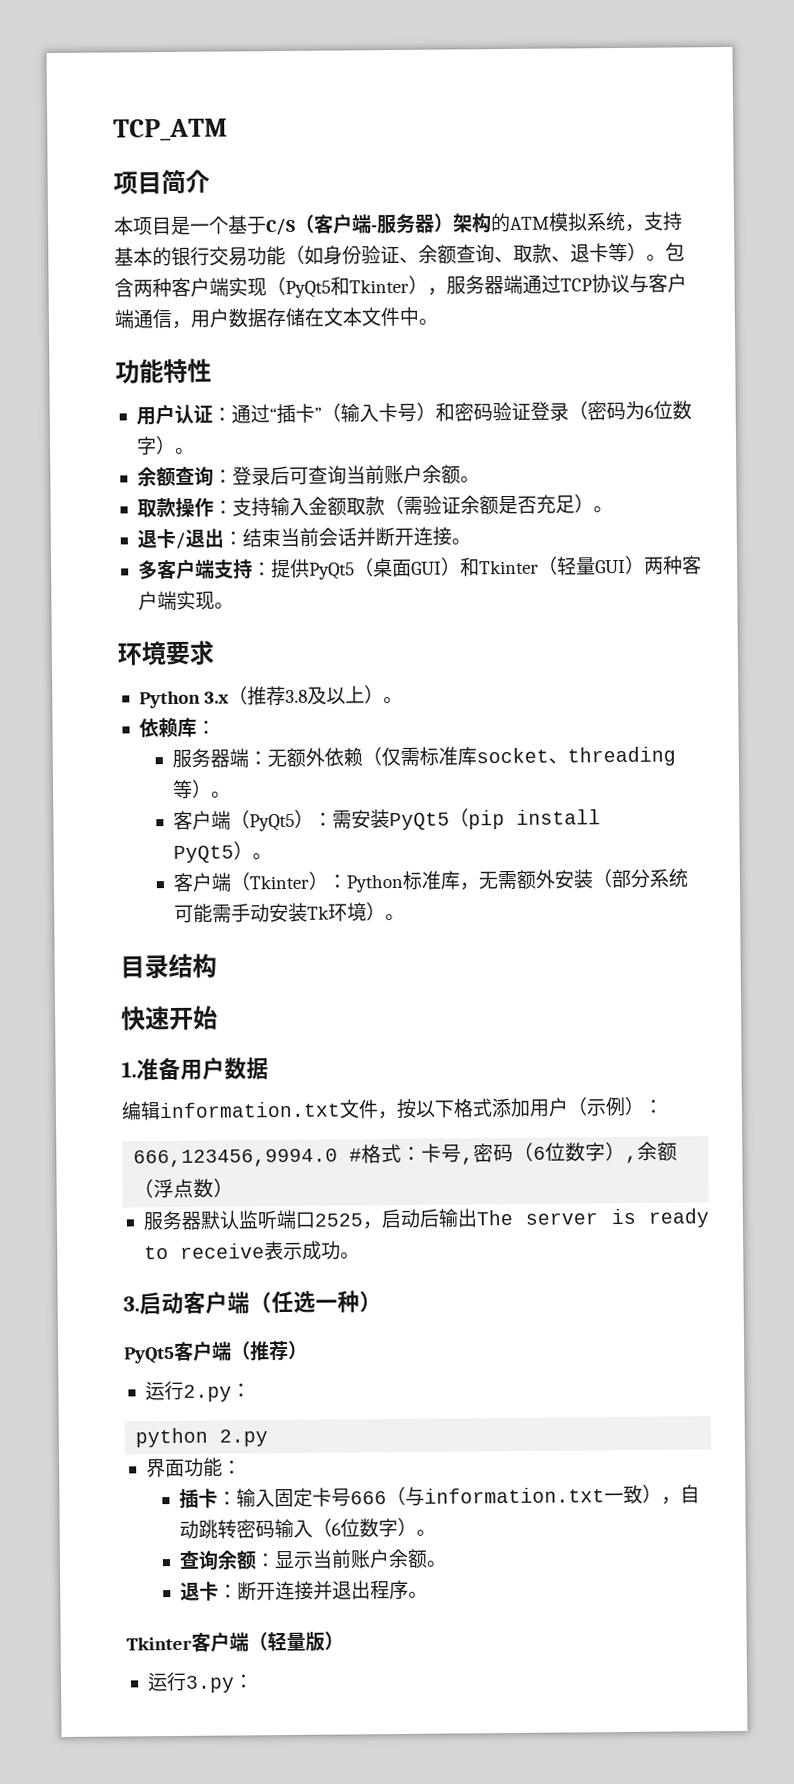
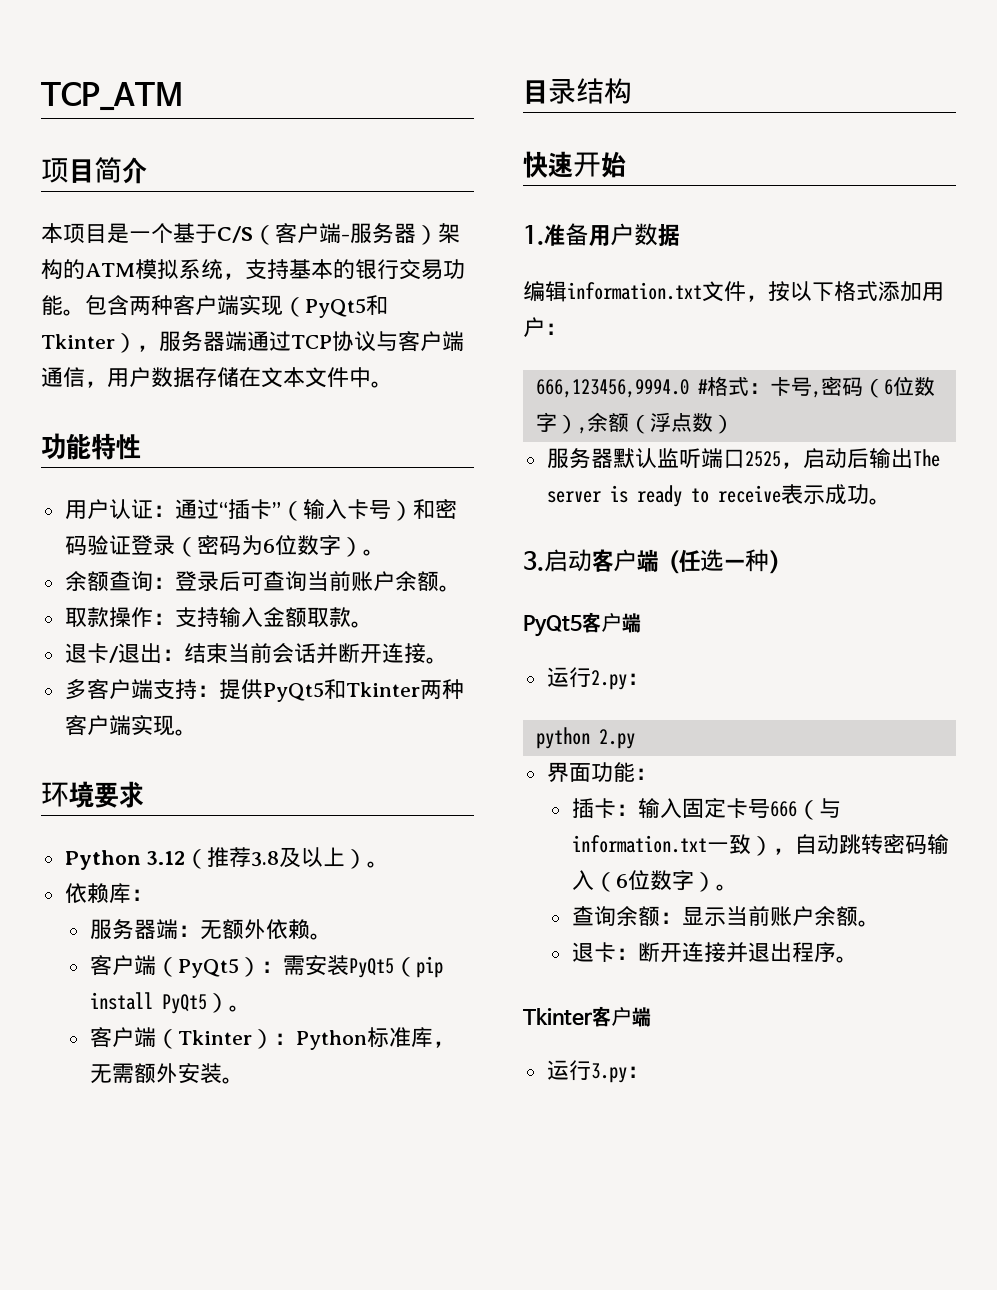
[285,242,647,265] （如身份验证、余额查询、取款、退卡等） -> (63, 305) none
[383,494,594,516] （需验证余额是否充足） -> (351, 617) none
[353,555,645,578] （桌面GUI）和Tkinter（轻量GUI） -> [323,679,420,699] 和Tkinter
[204,691,230,704] 3.x -> [146,851,186,865] 3.12
[362,746,677,767] [172,779,213,799] （仅需标准库socket、threading等） -> (310, 929) none
[592,868,689,889] [174,902,387,923] （部分系统可能需手动安装Tk环境） -> (222, 1073) none
[567,1096,645,1117] （示例） -> (545, 327) none
[230,1340,308,1361] （推荐） -> (641, 623) none
[248,1631,344,1652] （轻量版） -> (651, 1017) none

